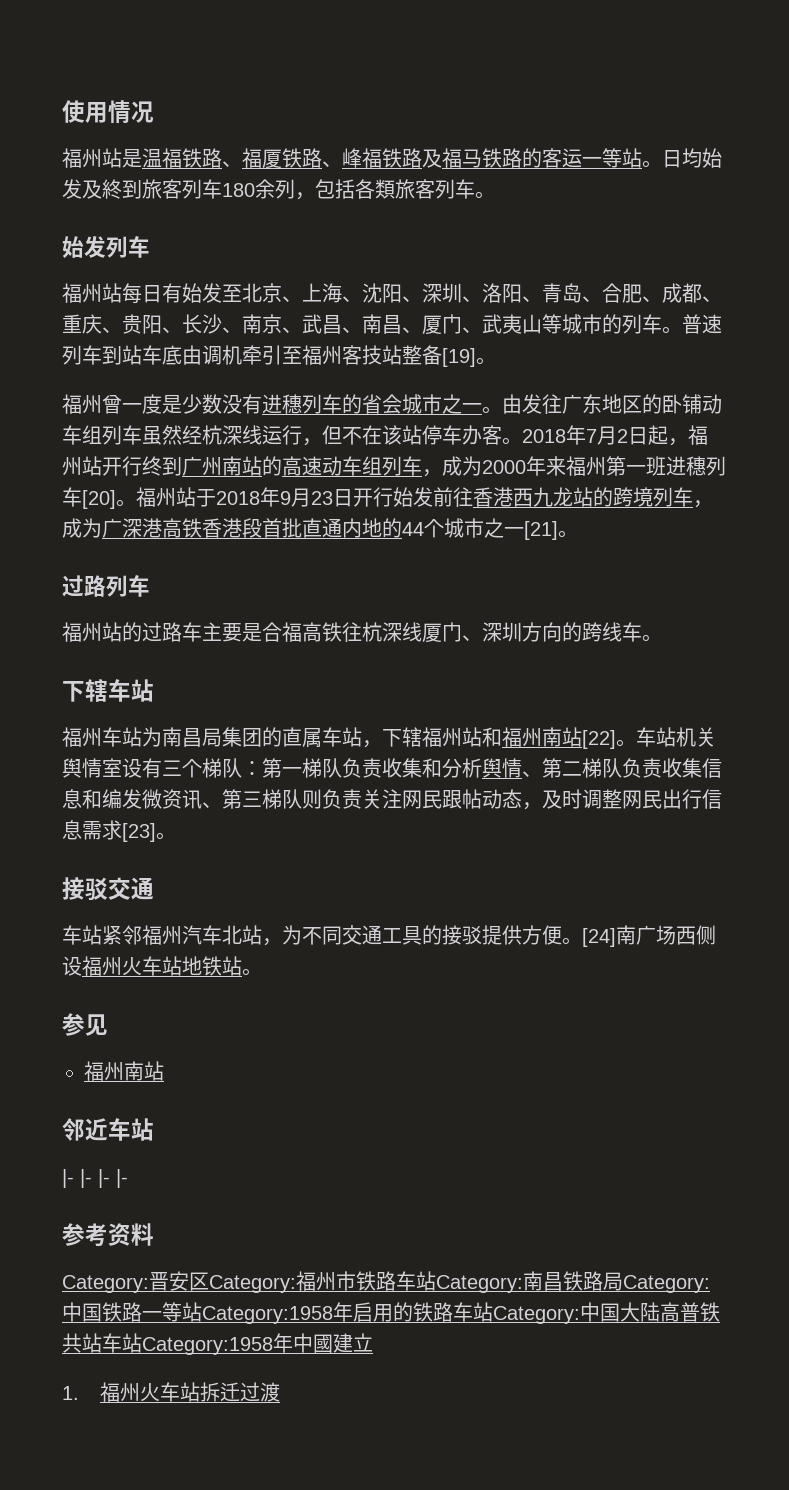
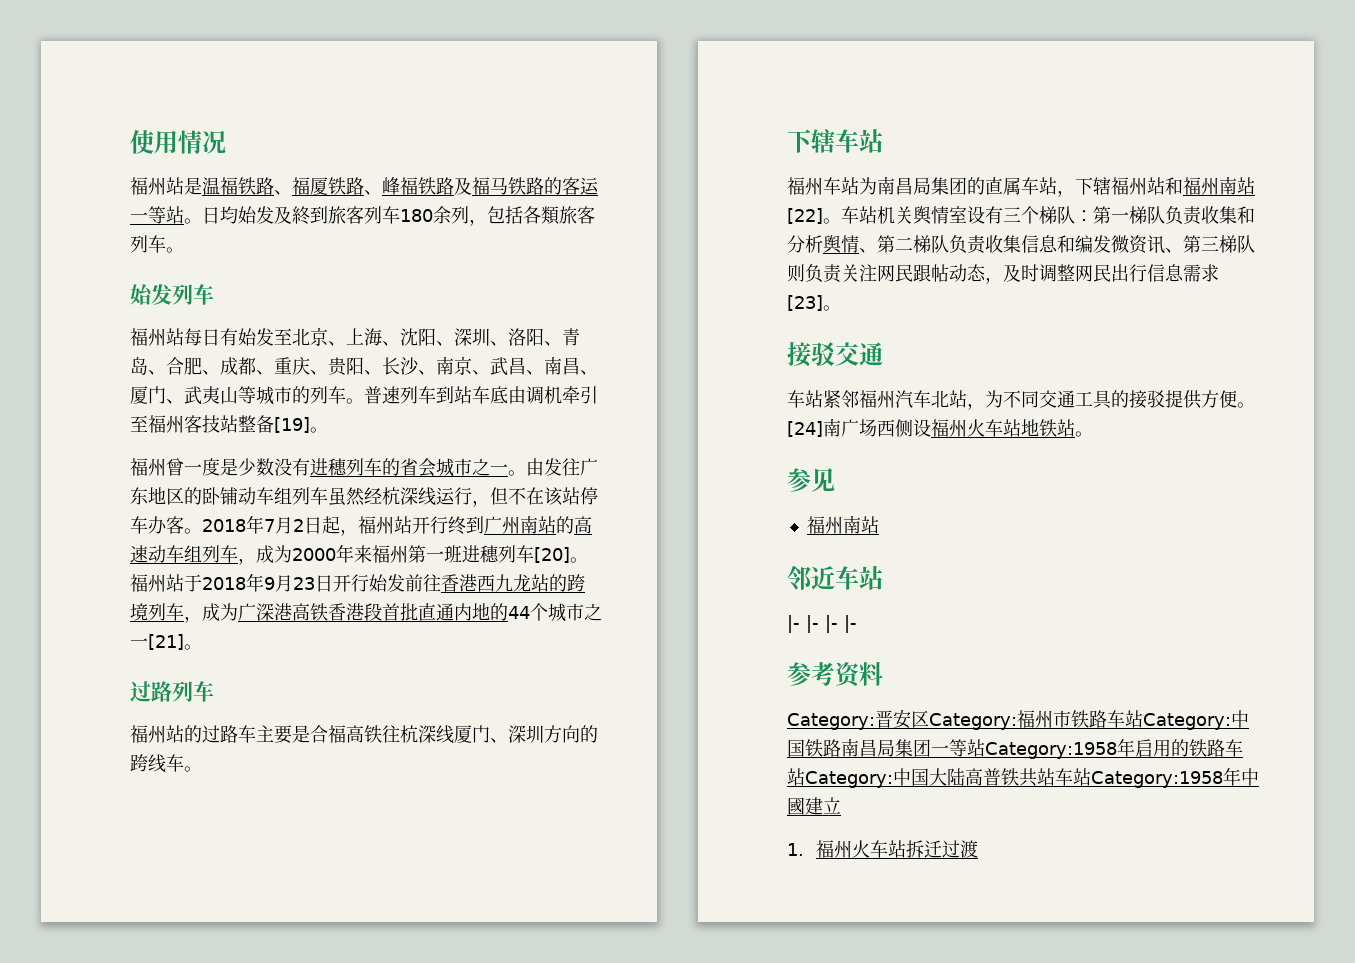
[523,1271,710,1293] [62,1302,142,1322] 南昌铁路局Category:中国铁路 -> [1230,710,1249,728] [787,738,931,757] 中国铁路南昌局集团

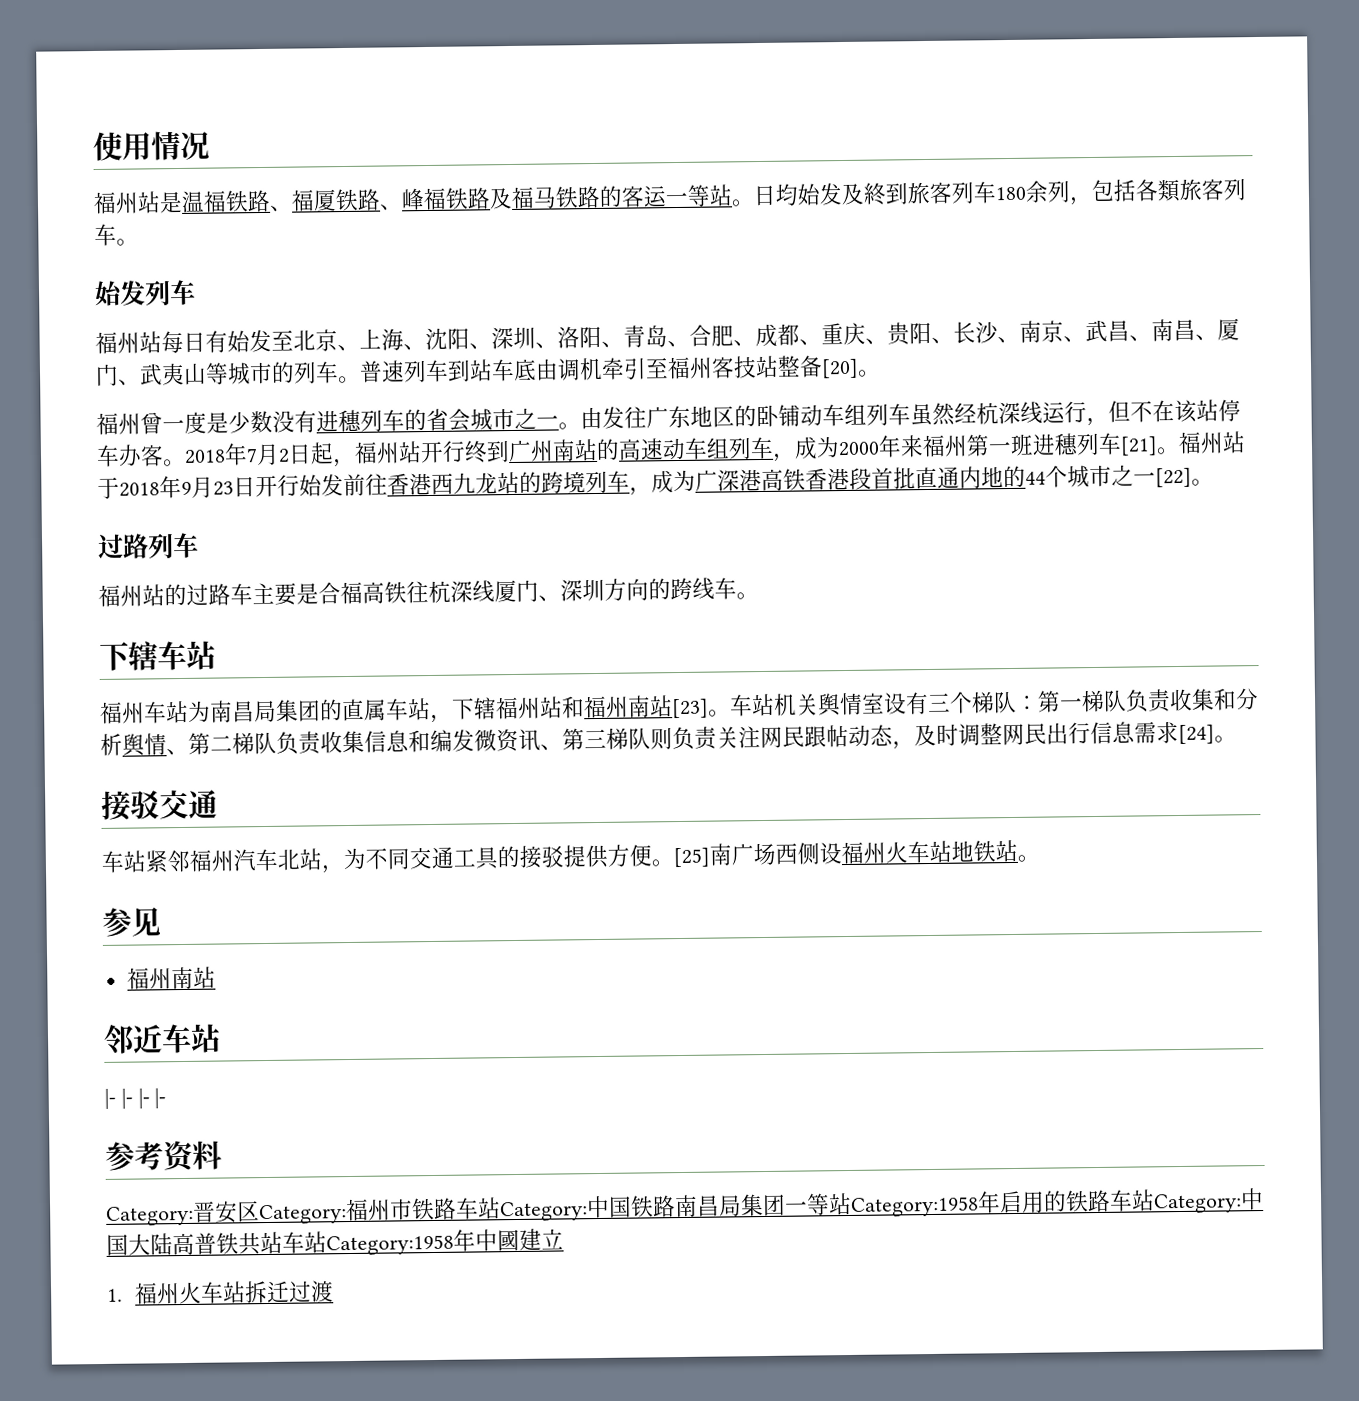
[274,417,310,433] [19] -> [821,358,859,379] [20]
[534,547,570,563] [20] -> [1120,436,1158,456] [21]
[148,634,184,650] [21] -> [1155,467,1192,488] [22]
[787,208,823,224] [22] -> [671,698,709,719] [23]
[787,295,823,311] [23] -> [1178,724,1215,744] [24]
[787,421,823,437] [24] -> [673,847,711,868] [25]

